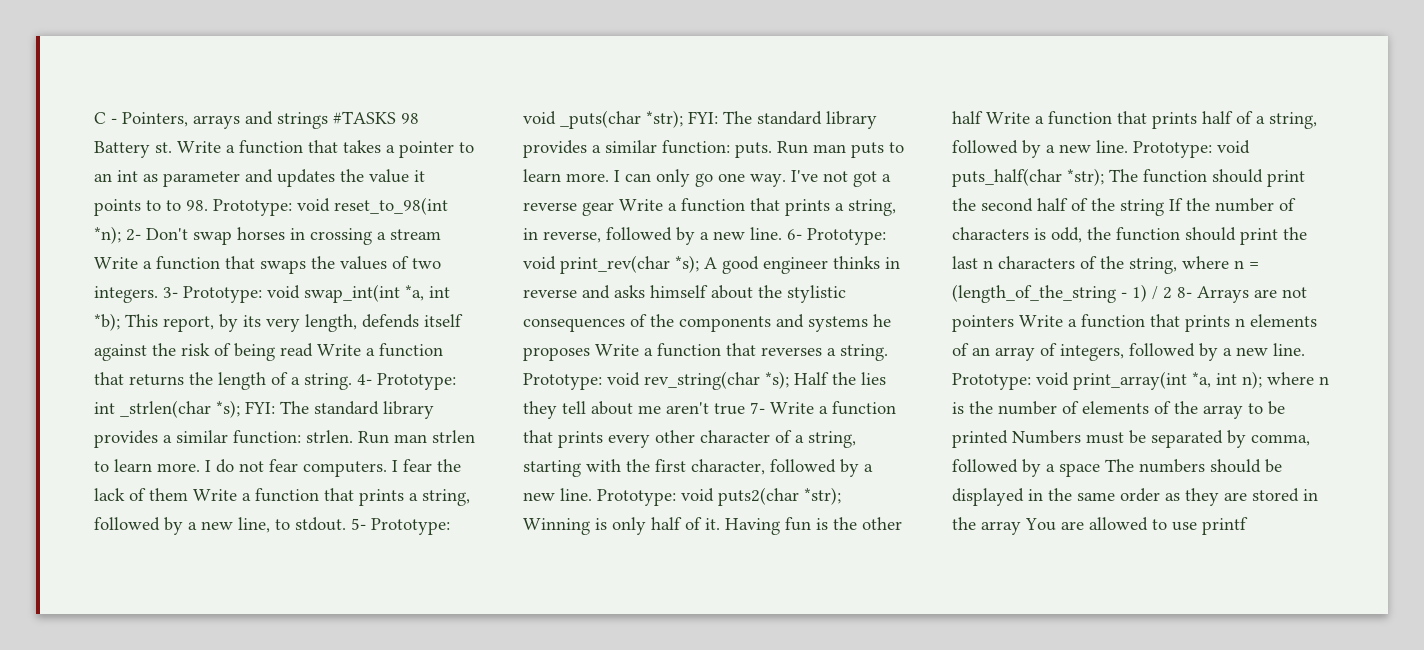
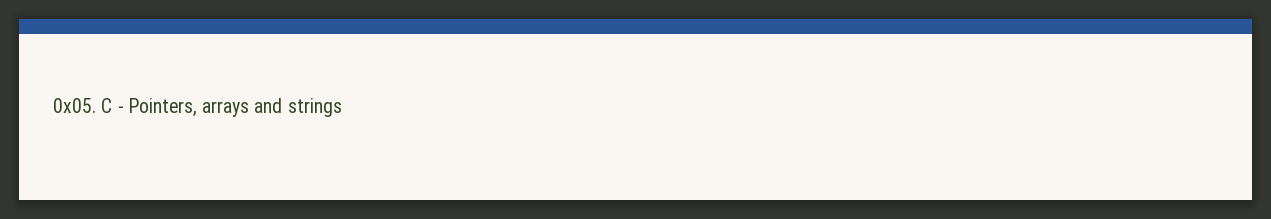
(94, 118) none -> [53,98,96,113] 0x05.
[333,111,419,124] [94,140,474,158] [94,169,425,187] [94,197,448,216] [94,226,441,245] [94,256,441,274] [94,284,450,303] [94,313,463,332] [94,343,443,361] [94,372,456,390] [94,400,434,419] [94,430,475,448] [94,459,461,477] [94,488,470,506] [94,517,450,535] [523,110,877,129] [523,140,904,158] [523,169,891,187] [523,198,896,216] [523,227,886,245] [523,255,900,274] [523,285,846,303] [523,314,891,332] [523,343,888,361] [523,371,886,390] [523,401,896,419] [523,430,856,448] [523,459,873,477] [523,487,841,506] [523,517,902,535] [952,111,1317,129] [952,140,1250,158] [952,168,1305,187] [952,198,1296,216] [952,227,1307,245] [952,256,1259,274] [952,284,1307,303] [952,314,1317,332] [952,343,1305,361] [952,371,1329,390] [952,401,1285,419] [952,430,1310,448] [952,459,1282,477] [952,488,1318,506] [952,517,1248,535] #TASKS 98 Battery st. Write a function that takes a pointer to an int as parameter and updates the value it points to to 98. Prototype: void reset_to_98(int *n); 2- Don't swap horses in crossing a stream Write a function that swaps the values of two integers. 3- Prototype: void swap_int(int *a, int *b); This report, by its very length, defends itself against the risk of being read Write a function that returns the length of a string. 4- Prototype: int _strlen(char *s); FYI: The standard library provides a similar function: strlen. Run man strlen to learn more. I do not fear computers. I fear the lack of them Write a function that prints a string, followed by a new line, to stdout. 5- Prototype: void _puts(char *str); FYI: The standard library provides a similar function: puts. Run man puts to learn more. I can only go one way. I've not got a reverse gear Write a function that prints a string, in reverse, followed by a new line. 6- Prototype: void print_rev(char *s); A good engineer thinks in reverse and asks himself about the stylistic consequences of the components and systems he proposes Write a function that reverses a string. Prototype: void rev_string(char *s); Half the lies they tell about me aren't true 7- Write a function that prints every other character of a string, starting with the first character, followed by a new line. Prototype: void puts2(char *str); Winning is only half of it. Having fun is the other half Write a function that prints half of a string, followed by a new line. Prototype: void puts_half(char *str); The function should print the second half of the string If the number of characters is odd, the function should print the last n characters of the string, where n = (length_of_the_string - 1) / 2 8- Arrays are not pointers Write a function that prints n elements of an array of integers, followed by a new line. Prototype: void print_array(int *a, int n); where n is the number of elements of the array to be printed Numbers must be separated by comma, followed by a space The numbers should be displayed in the same order as they are stored in the array You are allowed to use printf -> (342, 107) none

